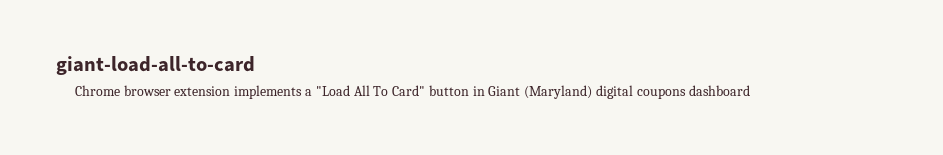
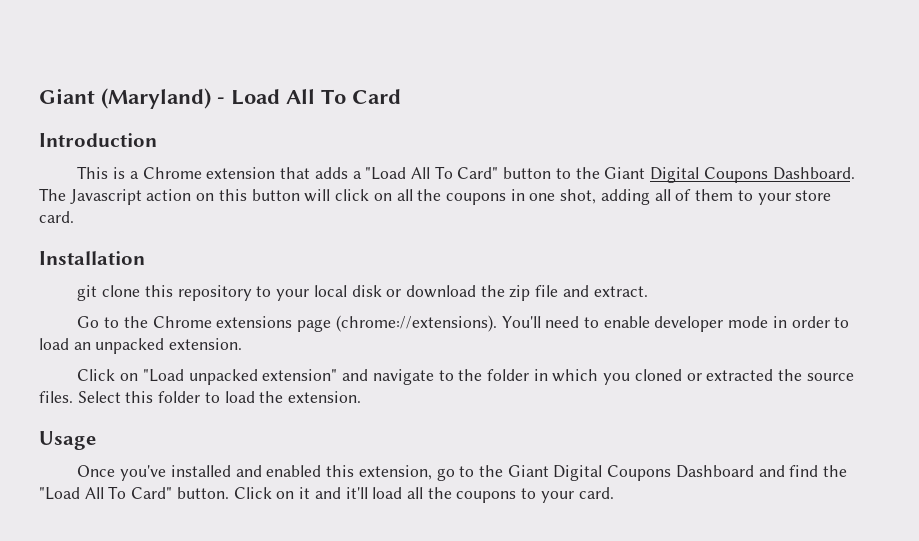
[56,56,255,75] [74,85,303,99] giant-load-all-to-card // Chrome browser extension implements -> [39,88,401,109] [39,133,157,147] [77,166,348,179] Giant (Maryland) - Load All To Card // Introduction // This is a Chrome extension that adds
[472,85,750,99] in Giant (Maryland) digital coupons dashboard -> [555,167,855,183] [39,188,832,205] [39,211,74,223] [39,251,145,265] [77,285,648,301] [77,315,850,332] [39,338,243,354] [77,369,854,385] [39,391,362,403] [39,431,96,450] [77,465,848,481] [39,486,614,503] to the Giant Digital Coupons Dashboard. The Javascript action on this button will click on all the coupons in one shot, adding all of them to your store card. // Installation // git clone this repository to your local disk or download the zip file and extract. // Go to the Chrome extensions page (chrome://extensions). You'll need to enable developer mode in order to load an unpacked extension. // Click on "Load unpacked extension" and navigate to the folder in which you cloned or extracted the source files. Select this folder to load the extension. // Usage // Once you've installed and enabled this extension, go to the Giant Digital Coupons Dashboard and find the "Load All To Card" button. Click on it and it'll load all the coupons to your card.

